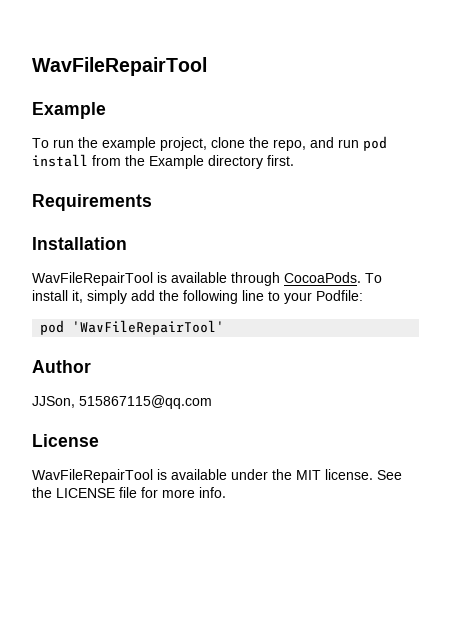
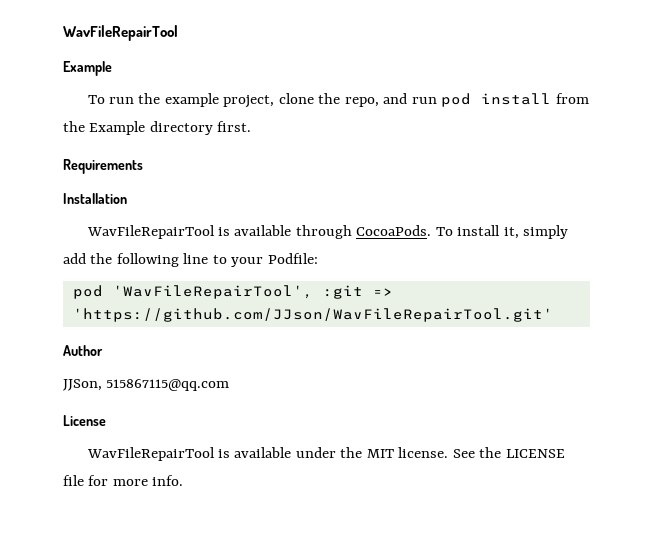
[72,320,225,335] 'WavFileRepairTool' -> [112,285,393,299] [72,308,553,322] 'WavFileRepairTool', :git => 'https://github.com/JJson/WavFileRepairTool.git'

